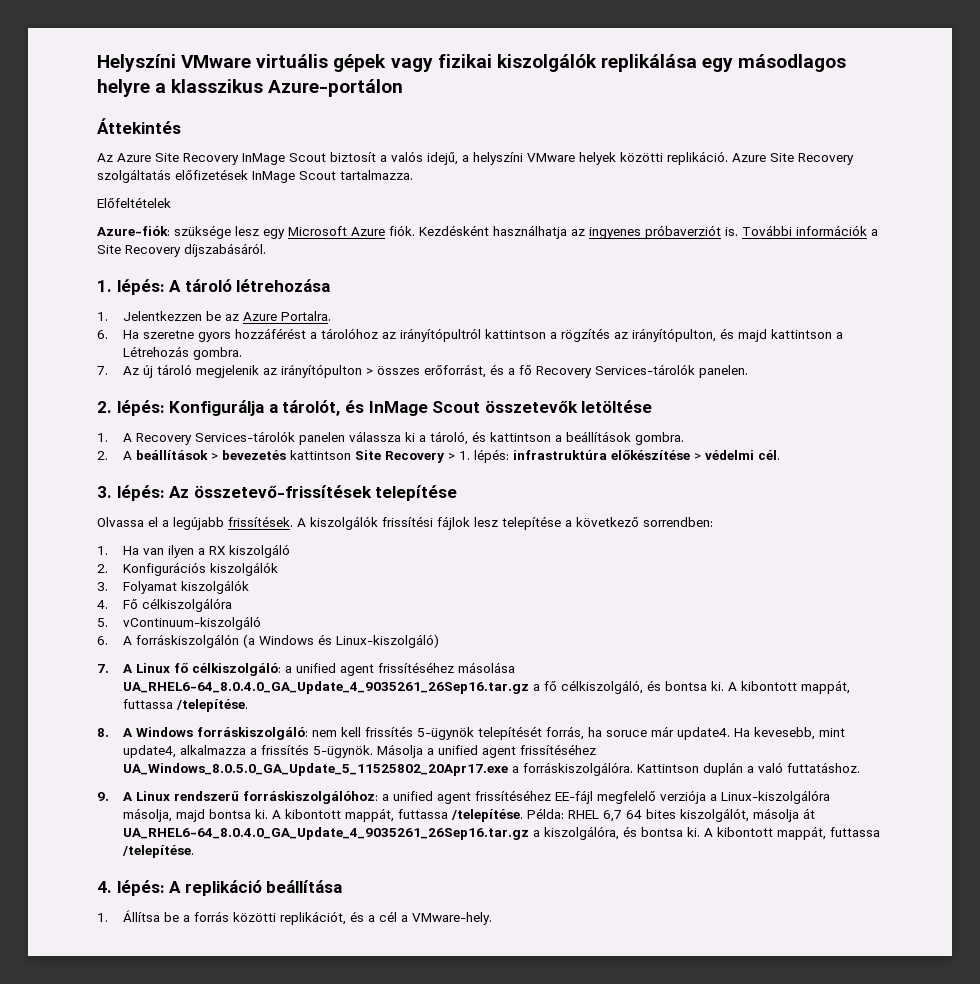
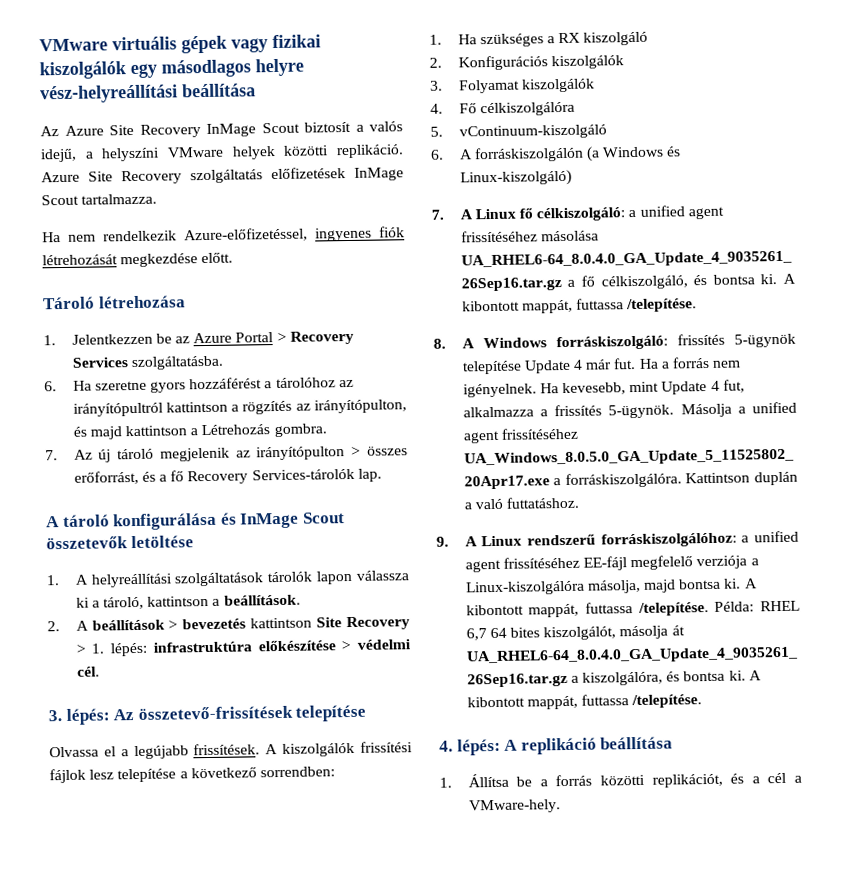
[97,54,176,72] Helyszíni -> (39, 45) none
[600,54,697,72] replikálása -> (126, 70) none
[155,79,404,97] [97,118,181,134] a klasszikus Azure-portálon // Áttekintés -> [40,83,256,104] vész-helyreállítási beállítása
[97,197,171,208] [97,225,878,239] [97,243,266,257] [97,279,232,295] Előfeltételek // Azure-fiók: szüksége lesz egy Microsoft Azure fiók. Kezdésként használhatja az ingyenes próbaverziót is. További információk a Site Recovery díjszabásáról. // 1. lépés: A tároló -> [42,226,405,243] [42,252,234,268] [42,296,95,310] Ha nem rendelkezik Azure-előfizetéssel, ingyenes fiók létrehozását megkezdése előtt. // Tároló
[281,311,332,321] Portalra. -> [235,330,354,345] [71,355,224,371] Portal > Recovery Services szolgáltatásba.
[699,365,749,378] [97,400,341,416] panelen. // 2. lépés: Konfigurálja a tárolót, -> [357,468,382,482] [46,512,218,531] lap. // A tároló konfigurálása
[136,431,346,445] Recovery Services-tárolók panelen -> [90,570,354,588] helyreállítási szolgáltatások tárolók lapon
[472,431,685,445] és kattintson a beállítások gombra. -> [147,594,301,607] kattintson a beállítások.
[143,545,195,558] van ilyen -> [479,33,544,48] szükséges
[312,726,846,740] [123,745,177,758] nem kell frissítés 5-ügynök telepítését forrás, ha soruce már update4. Ha kevesebb, mint update4, -> [676,333,796,348] [461,356,742,375] [462,379,745,398] frissítés 5-ügynök telepítése Update 4 már fut. Ha a forrás nem igényelnek. Ha kevesebb, mint Update 4 fut,

